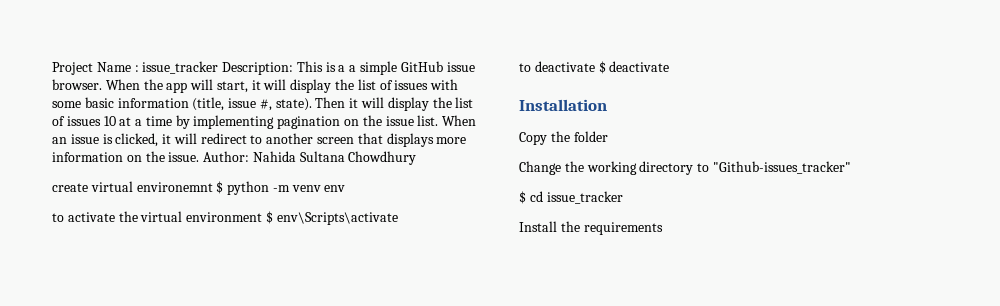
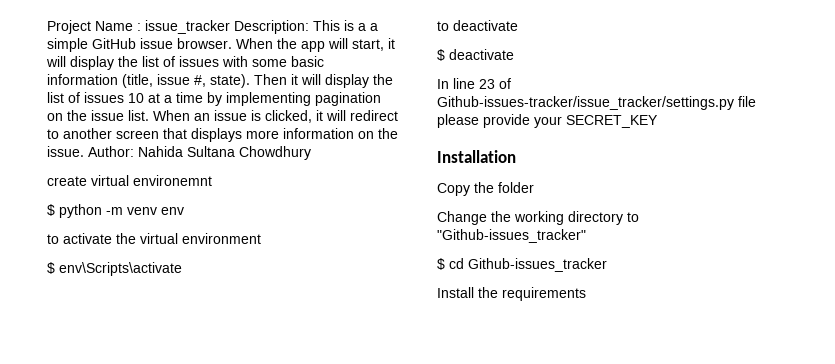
(213, 187) none -> (212, 180) //
(263, 217) none -> (261, 238) //
(595, 66) none -> (518, 25) //
(670, 66) none -> [437,78,511,89] [437,96,756,110] [437,114,658,128] // In line 23 of Github-issues-tracker/issue_tracker/settings.py file please provide your SECRET_KEY
[546,191,623,204] issue_tracker -> [468,258,607,272] Github-issues_tracker

